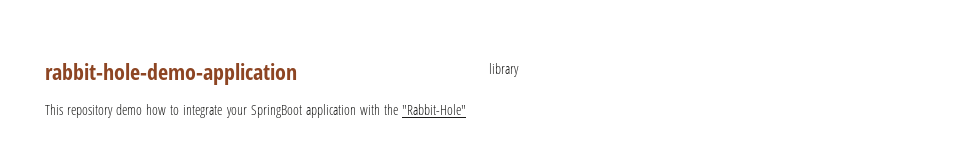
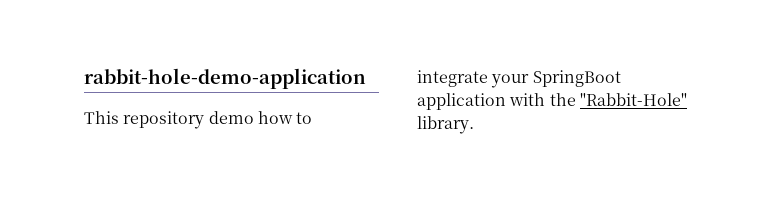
[489,63,519,77] library -> [417,116,474,134] library.

